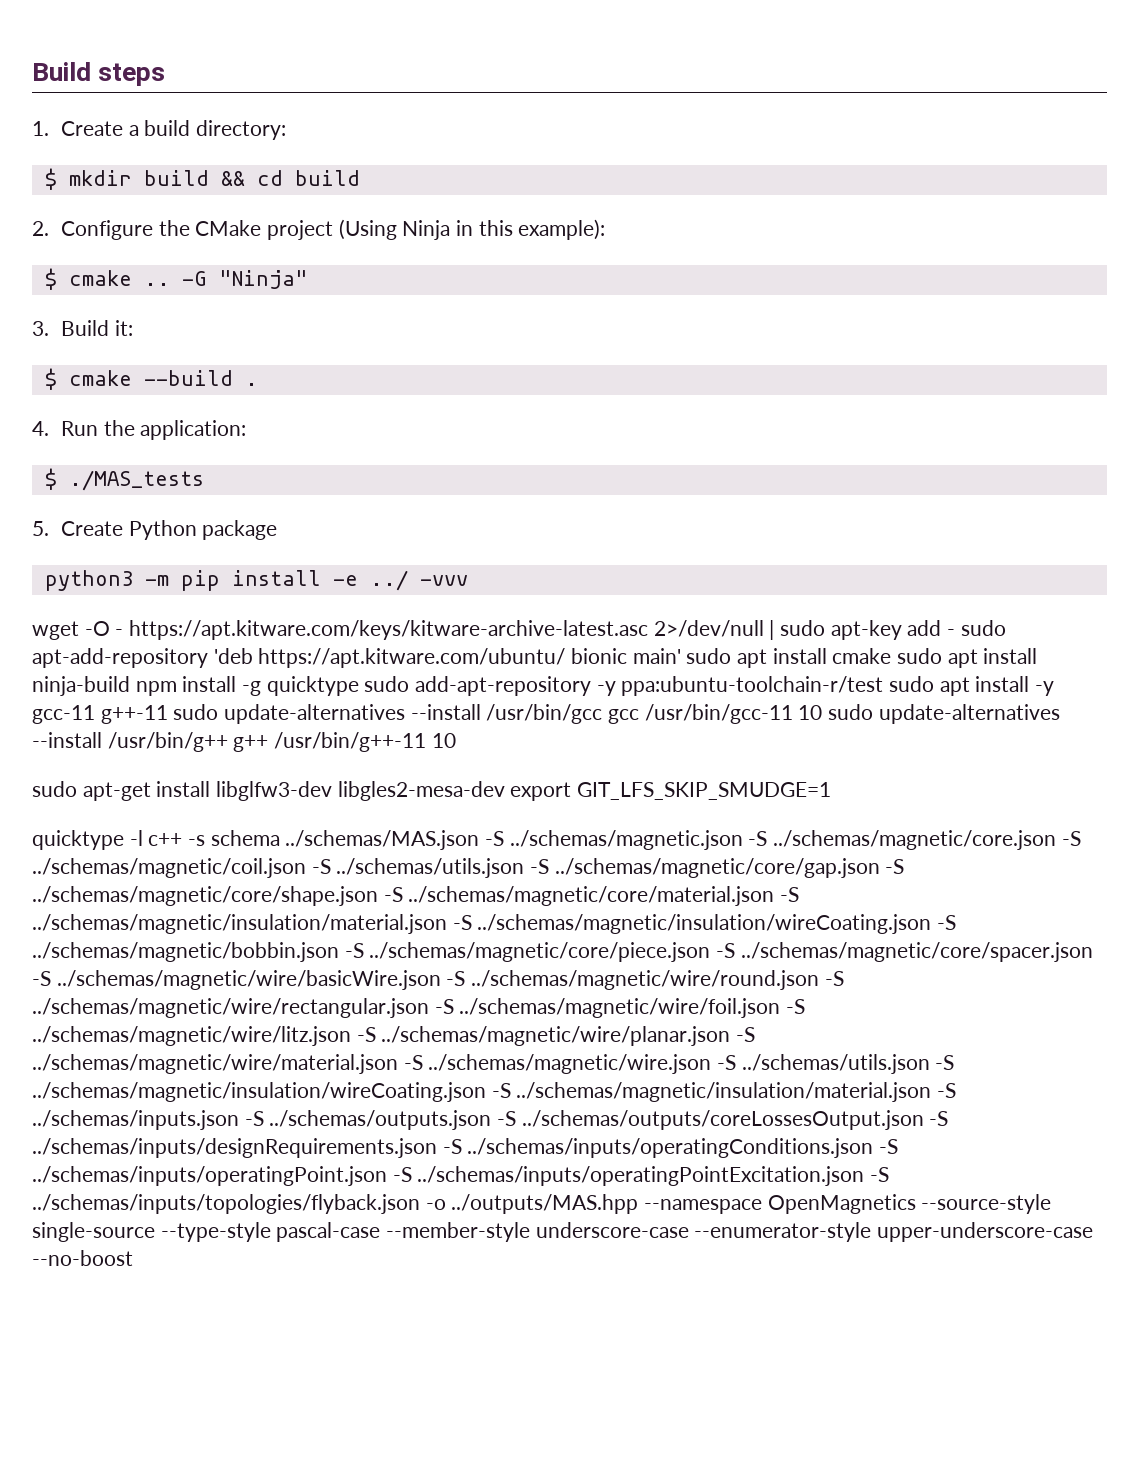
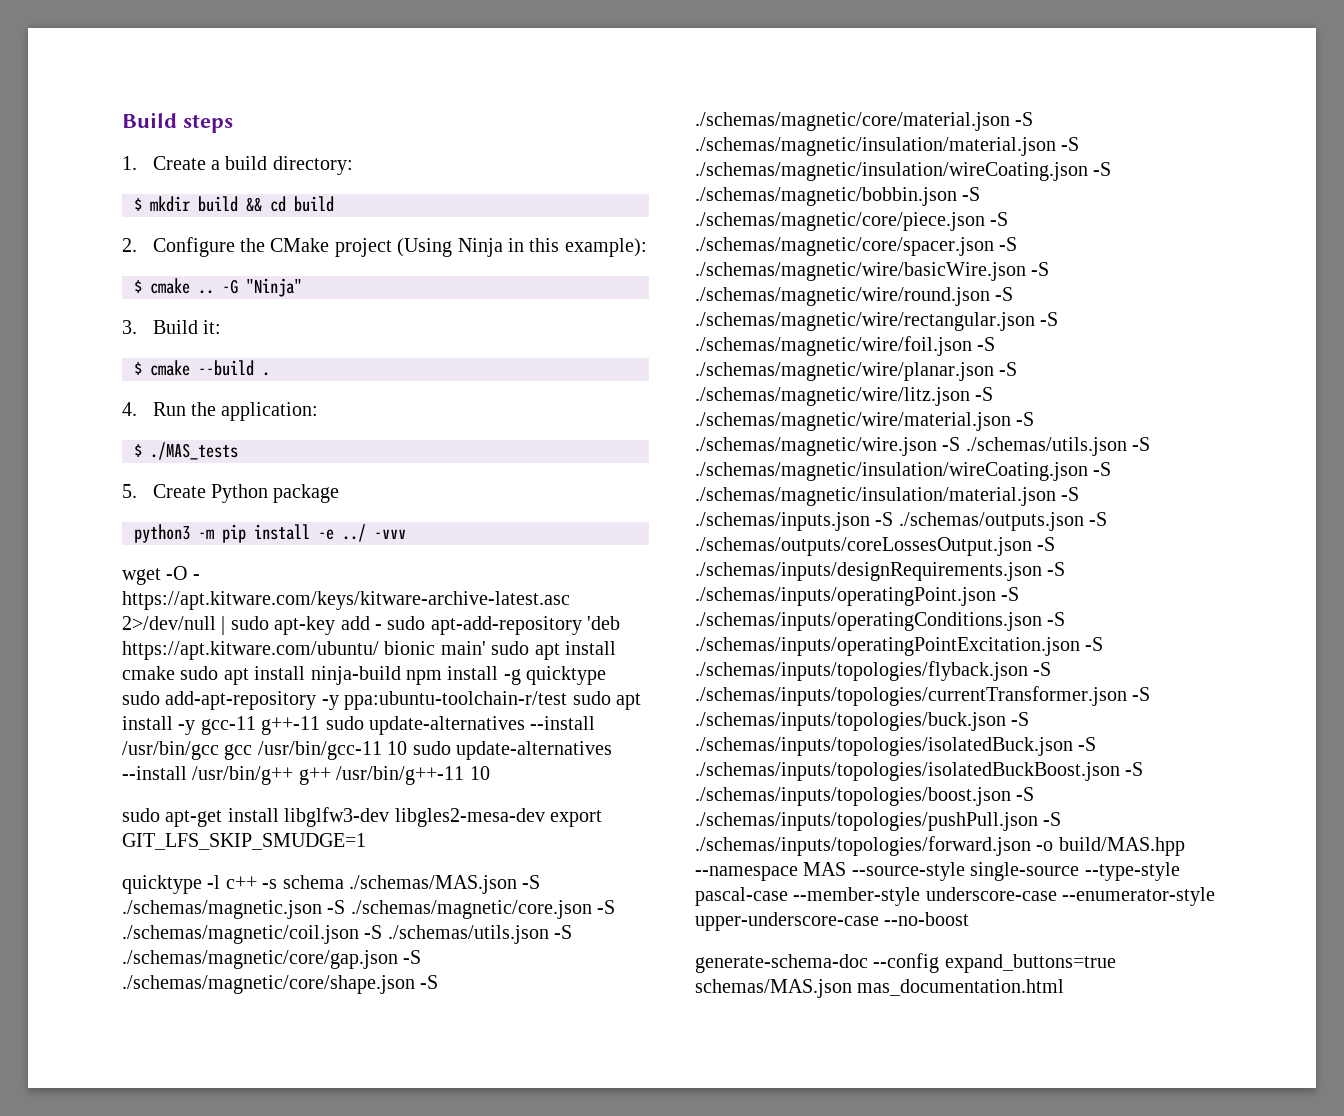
[285,830,1081,850] [32,858,905,878] [32,886,800,906] [32,914,957,934] [32,942,1093,962] [32,970,844,990] [32,998,806,1018] [32,1026,756,1046] [32,1054,955,1074] [32,1082,957,1102] [32,1110,949,1130] [32,1138,899,1158] [32,1166,890,1186] [32,1194,916,1214] ../schemas/MAS.json -S ../schemas/magnetic.json -S ../schemas/magnetic/core.json -S ../schemas/magnetic/coil.json -S ../schemas/utils.json -S ../schemas/magnetic/core/gap.json -S ../schemas/magnetic/core/shape.json -S ../schemas/magnetic/core/material.json -S ../schemas/magnetic/insulation/material.json -S ../schemas/magnetic/insulation/wireCoating.json -S ../schemas/magnetic/bobbin.json -S ../schemas/magnetic/core/piece.json -S ../schemas/magnetic/core/spacer.json -S ../schemas/magnetic/wire/basicWire.json -S ../schemas/magnetic/wire/round.json -S ../schemas/magnetic/wire/rectangular.json -S ../schemas/magnetic/wire/foil.json -S ../schemas/magnetic/wire/litz.json -S ../schemas/magnetic/wire/planar.json -S ../schemas/magnetic/wire/material.json -S ../schemas/magnetic/wire.json -S ../schemas/utils.json -S ../schemas/magnetic/insulation/wireCoating.json -S ../schemas/magnetic/insulation/material.json -S ../schemas/inputs.json -S ../schemas/outputs.json -S ../schemas/outputs/coreLossesOutput.json -S ../schemas/inputs/designRequirements.json -S ../schemas/inputs/operatingConditions.json -S ../schemas/inputs/operatingPoint.json -S ../schemas/inputs/operatingPointExcitation.json -S ../schemas/inputs/topologies/flyback.json -o ../outputs/MAS.hpp --namespace OpenMagnetics -> [349,875,541,894] [122,900,616,919] [122,925,573,944] [122,950,422,969] [122,975,439,994] [695,112,1034,131] [695,137,1080,156] [695,162,1112,181] [695,187,981,206] [695,212,1009,231] [695,237,1018,256] [695,262,1050,281] [695,287,1014,306] [695,312,1059,331] [695,336,996,356] [695,362,1018,381] [695,387,994,406] [695,412,1035,431] [695,437,1151,456] [695,462,1112,481] [695,487,1080,506] [695,512,1108,531] [695,537,1056,556] [695,562,1066,581] [695,587,1020,606] [695,612,1066,631] [695,637,1104,656] [695,661,1052,681] [695,686,1151,706] [695,712,1030,731] [695,737,1097,756] [695,762,1144,781] [695,787,1035,806] [695,812,1062,831] [695,836,1185,856] [695,862,847,881] ./schemas/MAS.json -S ./schemas/magnetic.json -S ./schemas/magnetic/core.json -S ./schemas/magnetic/coil.json -S ./schemas/utils.json -S ./schemas/magnetic/core/gap.json -S ./schemas/magnetic/core/shape.json -S ./schemas/magnetic/core/material.json -S ./schemas/magnetic/insulation/material.json -S ./schemas/magnetic/insulation/wireCoating.json -S ./schemas/magnetic/bobbin.json -S ./schemas/magnetic/core/piece.json -S ./schemas/magnetic/core/spacer.json -S ./schemas/magnetic/wire/basicWire.json -S ./schemas/magnetic/wire/round.json -S ./schemas/magnetic/wire/rectangular.json -S ./schemas/magnetic/wire/foil.json -S ./schemas/magnetic/wire/planar.json -S ./schemas/magnetic/wire/litz.json -S ./schemas/magnetic/wire/material.json -S ./schemas/magnetic/wire.json -S ./schemas/utils.json -S ./schemas/magnetic/insulation/wireCoating.json -S ./schemas/magnetic/insulation/material.json -S ./schemas/inputs.json -S ./schemas/outputs.json -S ./schemas/outputs/coreLossesOutput.json -S ./schemas/inputs/designRequirements.json -S ./schemas/inputs/operatingPoint.json -S ./schemas/inputs/operatingConditions.json -S ./schemas/inputs/operatingPointExcitation.json -S ./schemas/inputs/topologies/flyback.json -S ./schemas/inputs/topologies/currentTransformer.json -S ./schemas/inputs/topologies/buck.json -S ./schemas/inputs/topologies/isolatedBuck.json -S ./schemas/inputs/topologies/isolatedBuckBoost.json -S ./schemas/inputs/topologies/boost.json -S ./schemas/inputs/topologies/pushPull.json -S ./schemas/inputs/topologies/forward.json -o build/MAS.hpp --namespace MAS
(133, 1258) none -> [695,953,1116,973] [695,979,1065,998] // generate-schema-doc --config expand_buttons=true schemas/MAS.json mas_documentation.html

